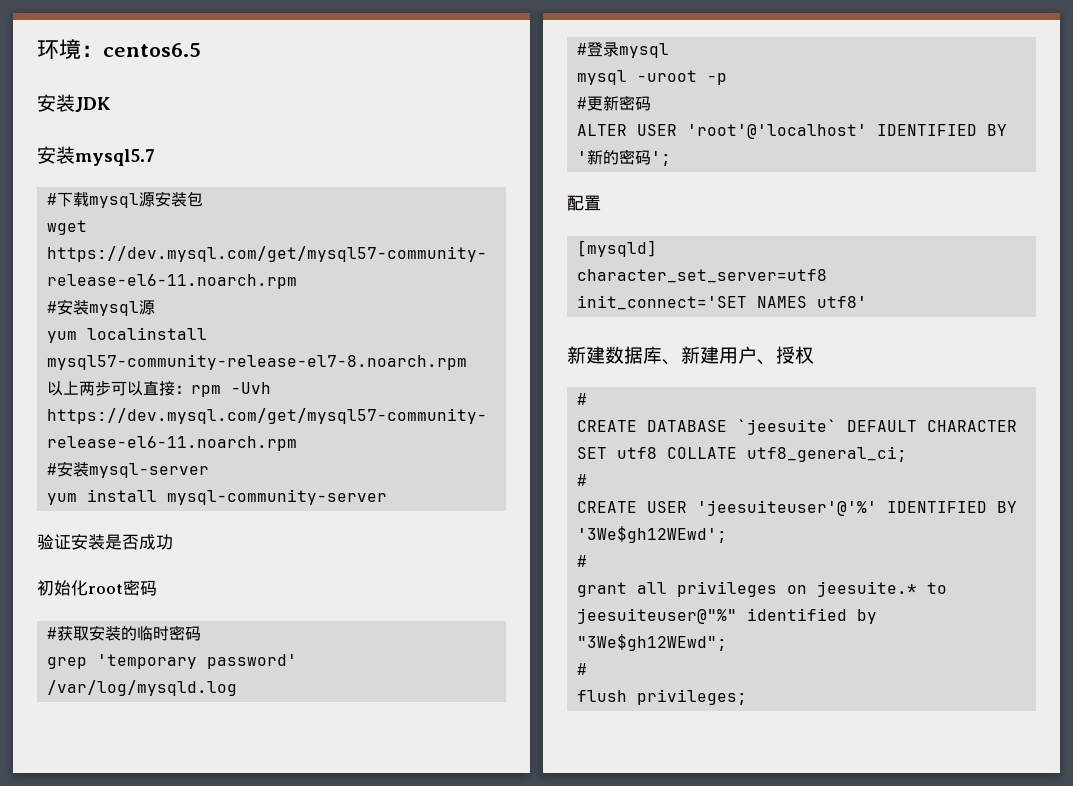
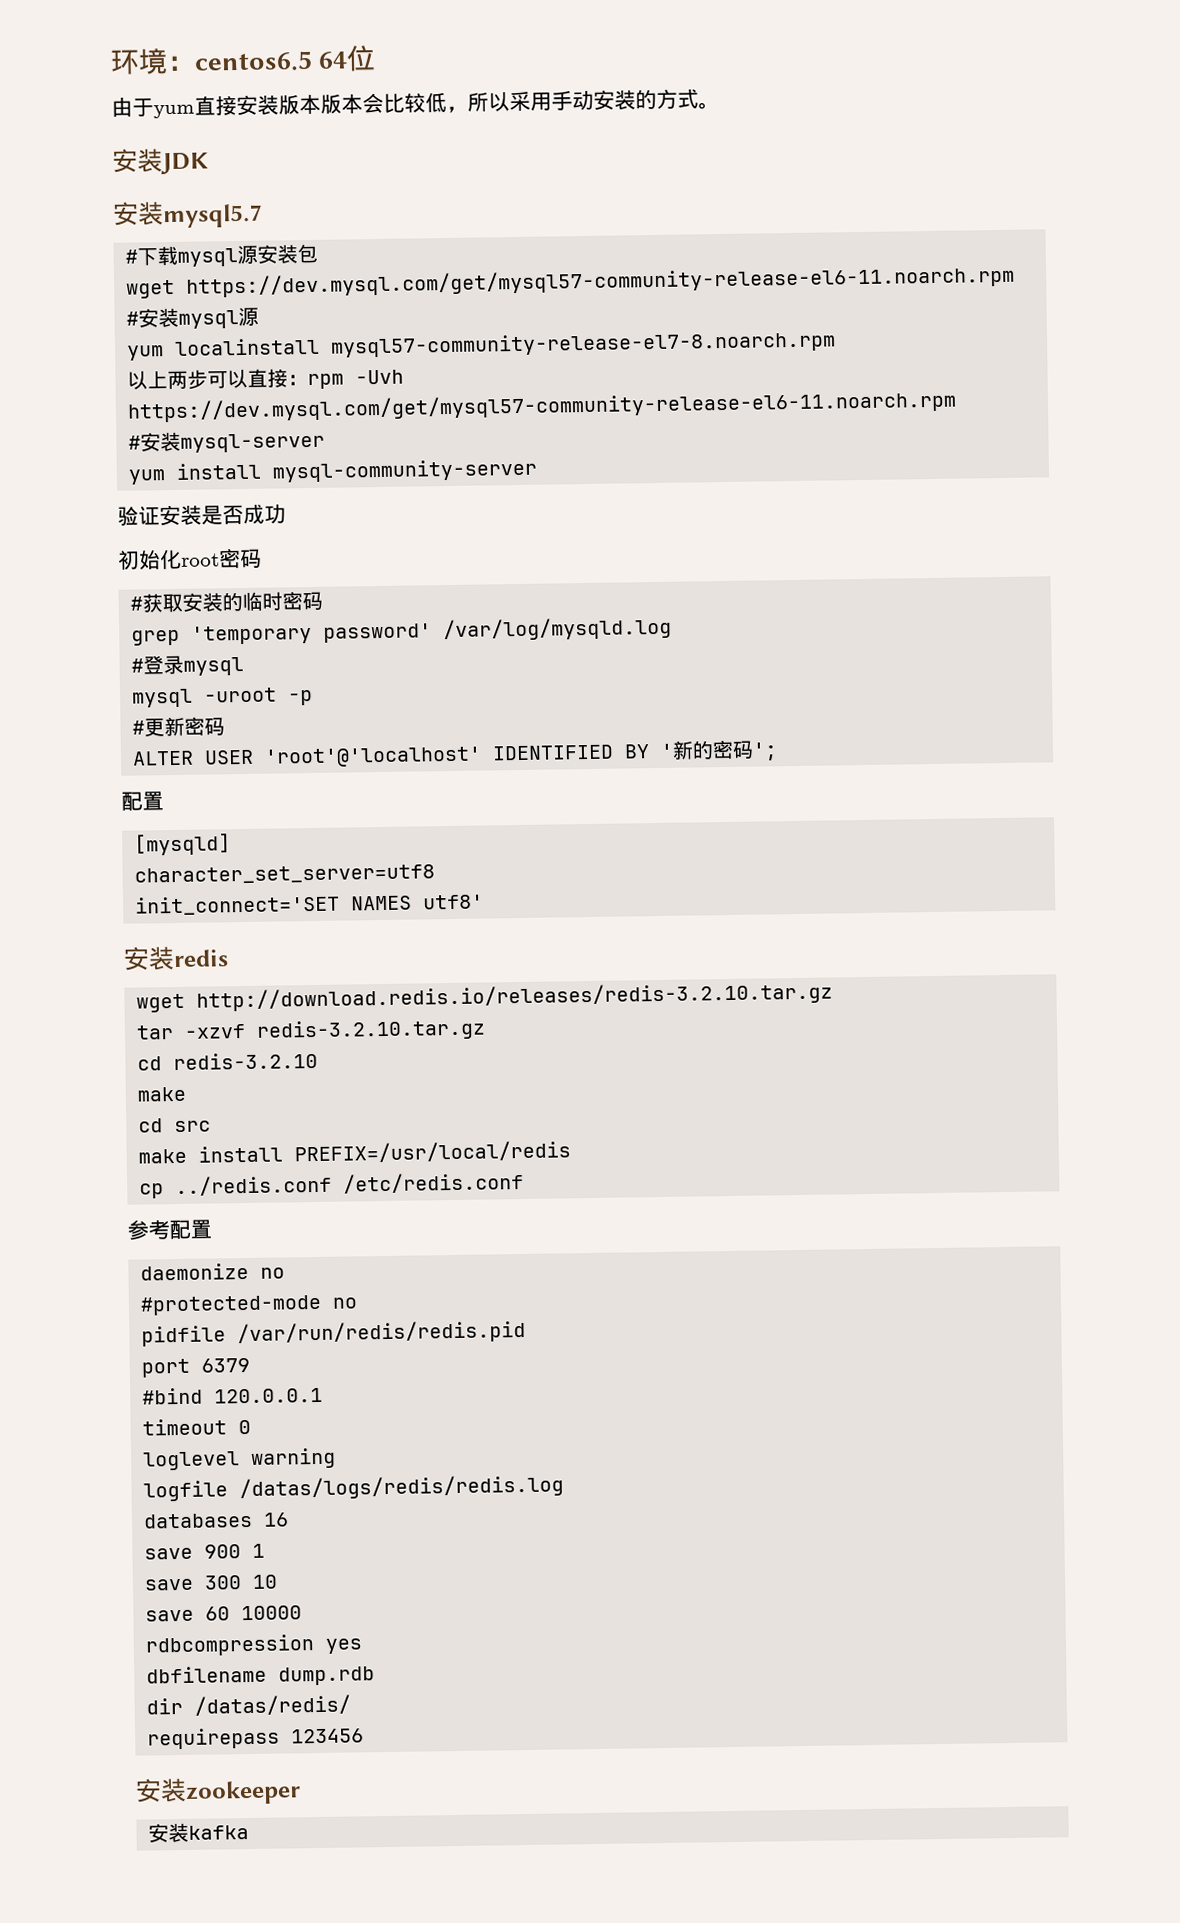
(201, 50) none -> [318,45,377,72] [111,88,720,119] 64位 // 由于yum直接安装版本版本会比较低，所以采用手动安装的方式。
[567,346,814,365] [577,393,588,405] [577,419,1018,435] [577,446,908,462] [577,474,588,486] [577,500,1018,516] [577,526,728,543] [577,555,588,567] [577,581,948,597] [577,608,878,624] [577,634,728,651] [577,663,588,675] [577,689,748,705] 新建数据库、新建用户、授权 // # // CREATE DATABASE `jeesuite` DEFAULT CHARACTER SET utf8 COLLATE utf8_general_ci; // # // CREATE USER 'jeesuiteuser'@'%' IDENTIFIED BY '3We$gh12WEwd'; // # // grant all privileges on jeesuite.* to jeesuiteuser@"%" identified by "3We$gh12WEwd"; // # // flush privileges; -> [123,946,229,971] [136,981,834,1013] [136,1018,487,1042] [137,1051,319,1071] [137,1086,187,1102] [138,1118,212,1133] [138,1140,572,1164] [139,1171,525,1199] [127,1219,212,1240] [140,1262,286,1281] [140,1294,359,1316] [141,1319,527,1347] [141,1357,251,1378] [142,1387,324,1405] [142,1418,252,1436] [143,1447,337,1471] [143,1474,565,1502] [143,1512,290,1529] [144,1543,266,1560] [144,1574,279,1591] [145,1605,303,1622] [145,1634,363,1657] [146,1665,376,1686] [146,1694,352,1716] [147,1727,365,1750] [135,1777,301,1805] [148,1822,250,1843] 安装redis // wget http://download.redis.io/releases/redis-3.2.10.tar.gz // tar -xzvf redis-3.2.10.tar.gz // cd redis-3.2.10 // make // cd src // make install PREFIX=/usr/local/redis // cp ../redis.conf /etc/redis.conf // 参考配置 // daemonize no // #protected-mode no // pidfile /var/run/redis/redis.pid // port 6379 // #bind 120.0.0.1 // timeout 0 // loglevel warning // logfile /datas/logs/redis/redis.log // databases 16 // save 900 1 // save 300 10 // save 60 10000 // rdbcompression yes // dbfilename dump.rdb // dir /datas/redis/ // requirepass 123456 // 安装zookeeper // 安装kafka

